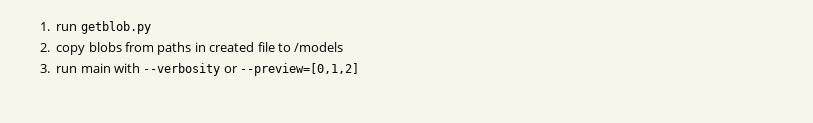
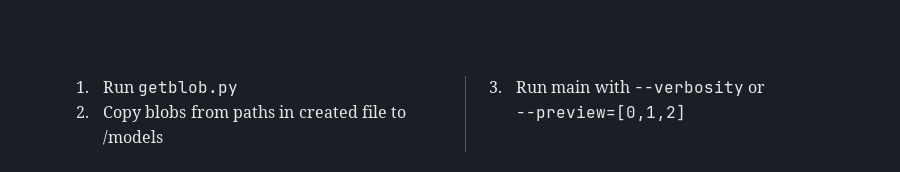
[56,24,78,31] run -> [103,81,135,93] Run
[56,45,86,55] copy -> [103,106,143,122] Copy
[56,66,78,73] run -> [516,81,548,93] Run

